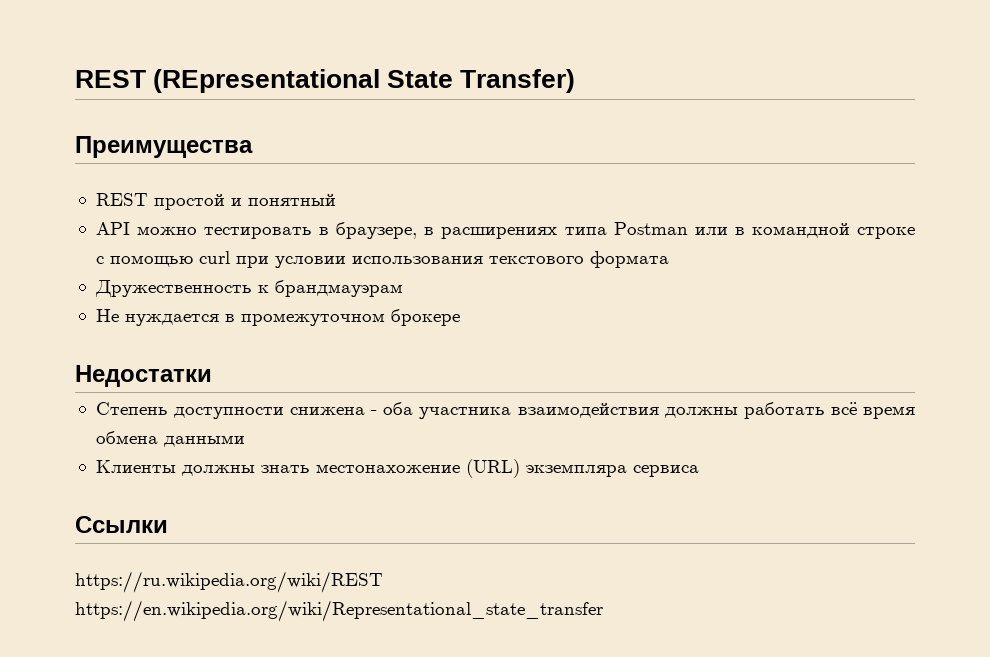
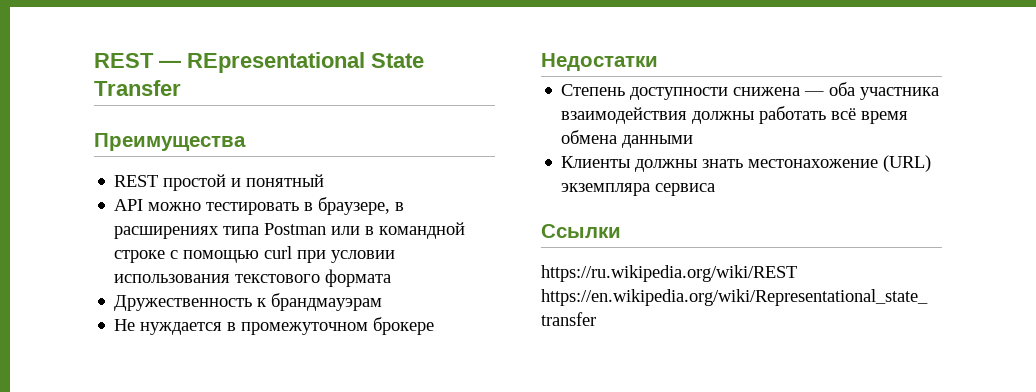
[75,69,576,93] REST (REpresentational State Transfer) -> [94,52,424,73] [94,80,181,96] REST — REpresentational State Transfer
[371,410,378,415] - -> [804,91,825,96] —

